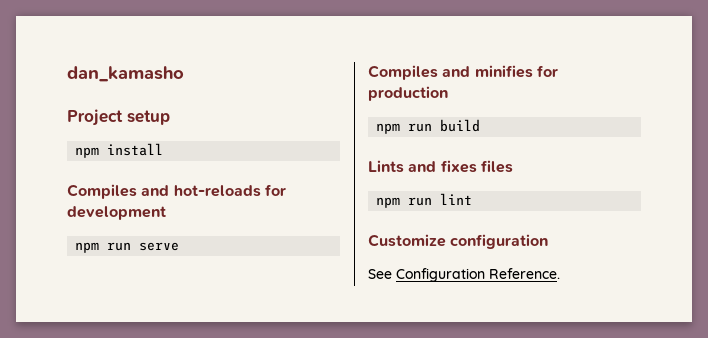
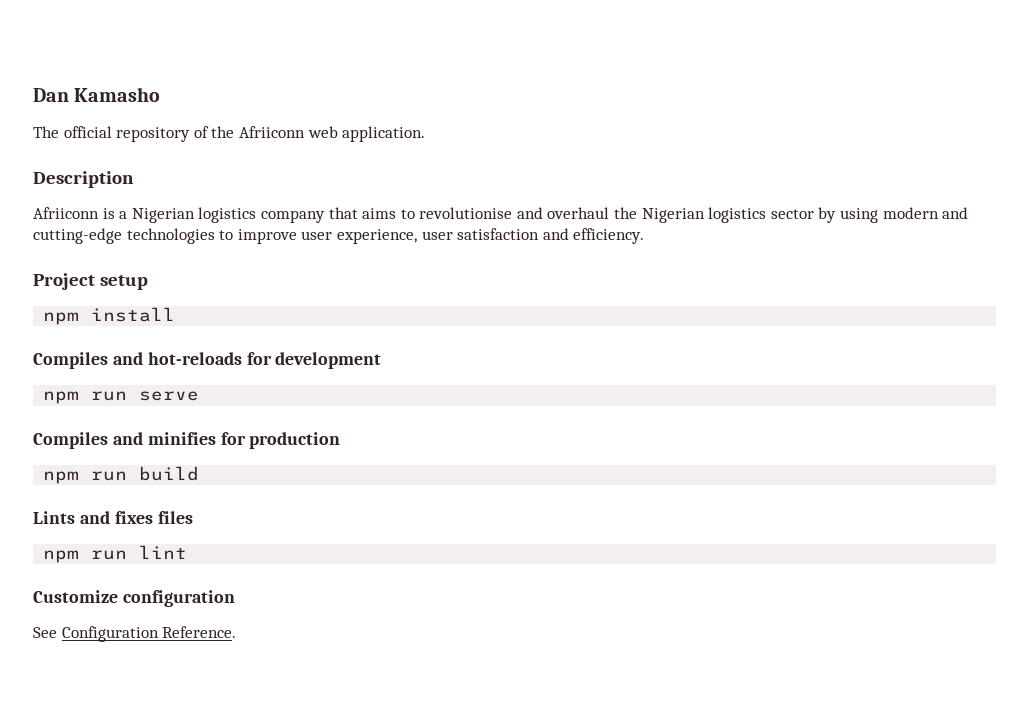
[67,66,184,82] dan_kamasho -> [33,87,161,102] [33,126,426,142] [33,171,134,188] [33,207,969,223] [33,228,645,244] Dan Kamasho // The official repository of the Afriiconn web application. // Description // Afriiconn is a Nigerian logistics company that aims to revolutionise and overhaul the Nigerian logistics sector by using modern and cutting-edge technologies to improve user experience, user satisfaction and efficiency.

